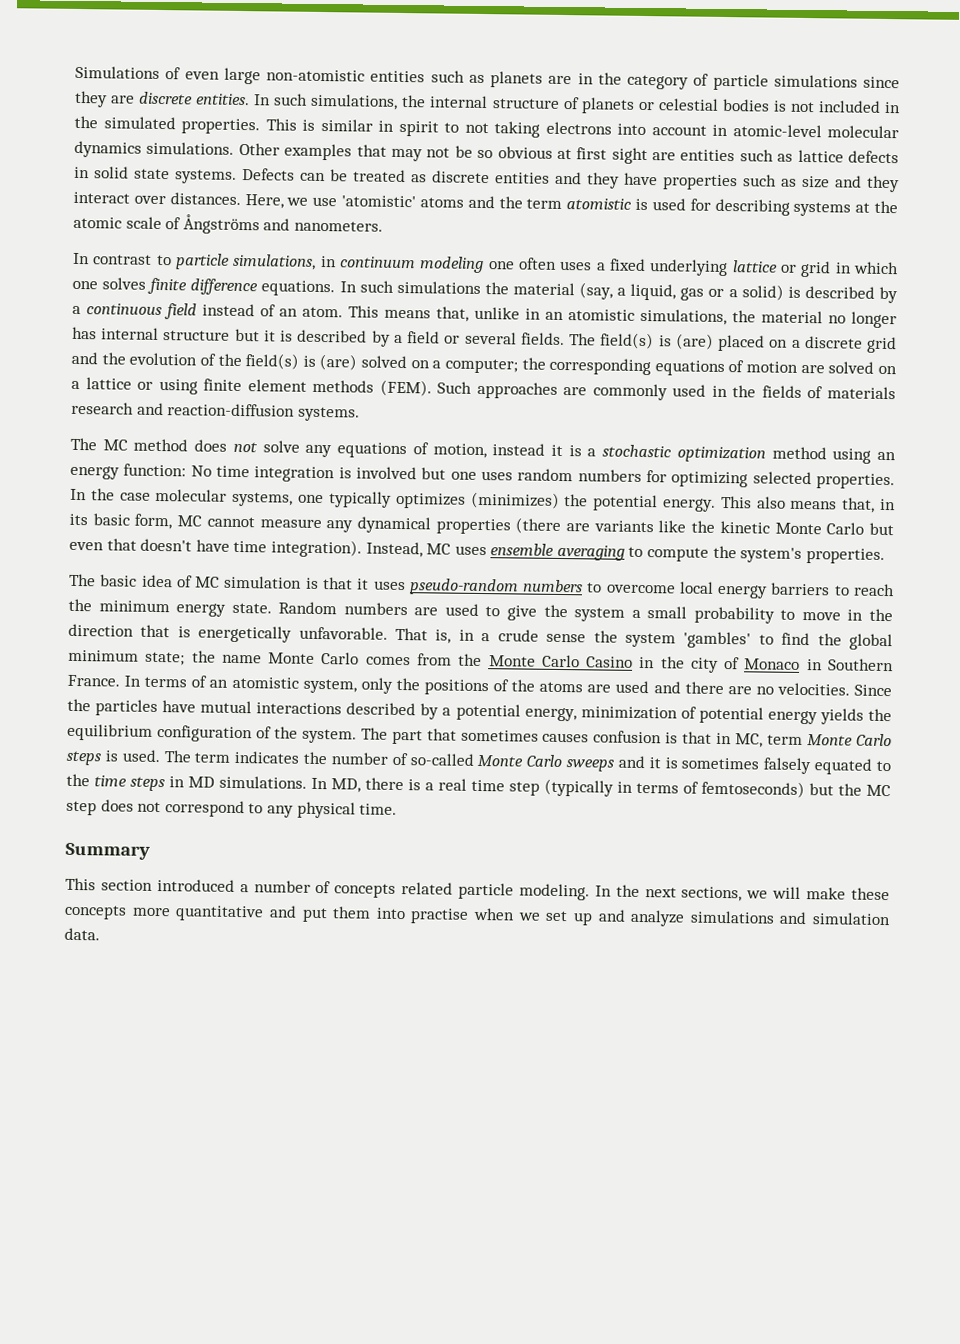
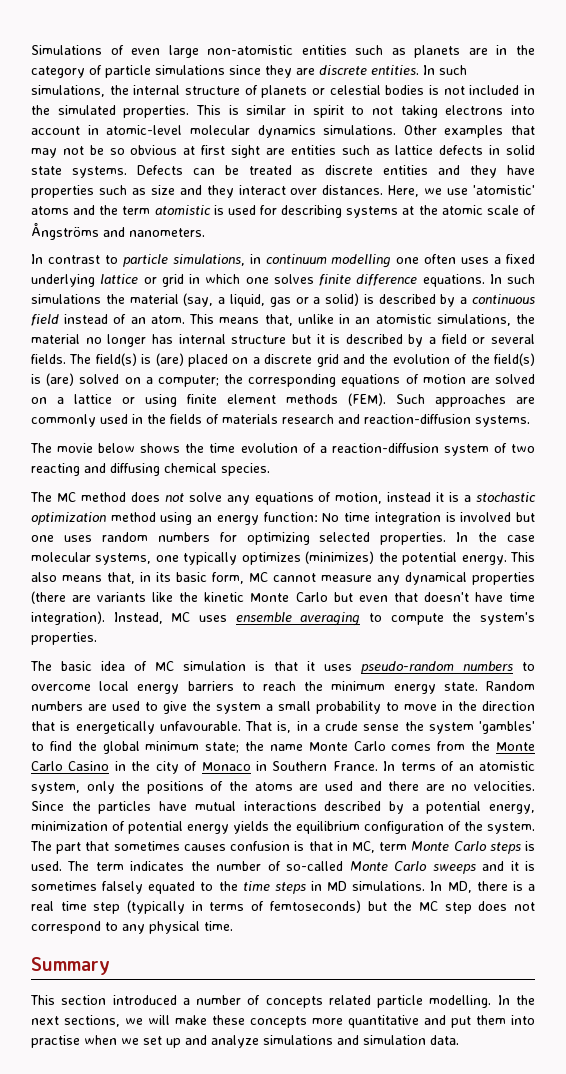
[419,256,485,274] modeling -> [331,254,392,268] modelling
(360, 414) none -> [30,443,535,456] [31,463,270,476] // The movie below shows the time evolution of a reaction-diffusion system of two reacting and diffusing chemical species.
[298,626,388,640] unfavorable. -> [159,721,241,731] unfavourable.
[518,883,590,901] modeling. -> [429,995,492,1008] modelling.

